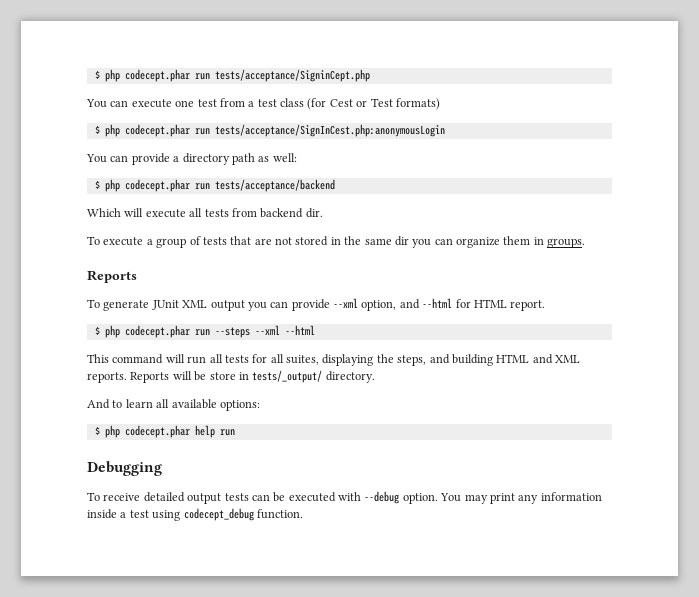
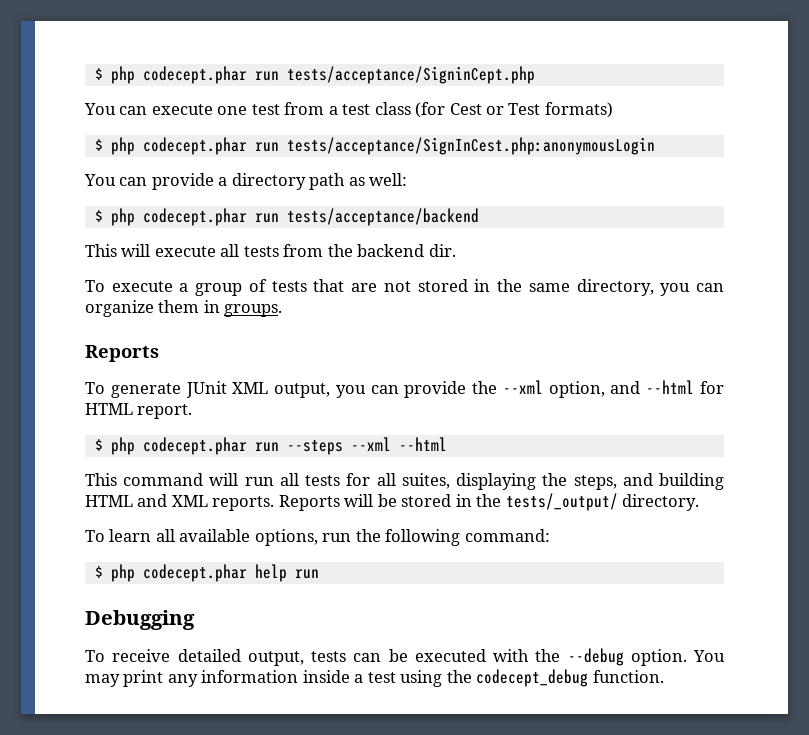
[87,208,121,217] Which -> [85,244,117,257] This
(257, 212) none -> [327,244,353,257] the
[394,236,409,246] dir -> [576,279,654,296] directory,
[210,300,245,311] output -> [274,383,331,398] output,
(330, 305) none -> [472,381,498,394] the
[209,372,249,380] store in -> [401,494,502,507] stored in the
[87,399,123,409] And to -> [85,530,105,542] To
[219,400,260,411] options: -> [254,529,550,546] options, run the following command:
[187,493,222,504] output -> [247,651,304,666] output,
(361, 496) none -> [535,649,561,662] the
(181, 515) none -> [446,670,472,683] the

